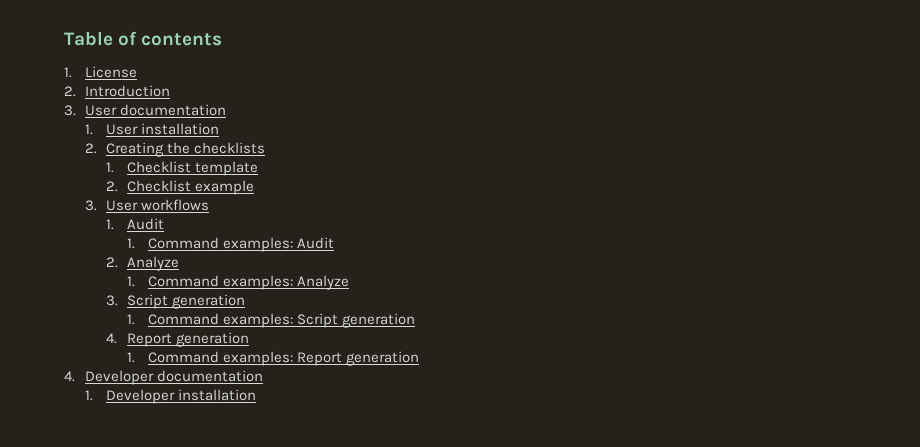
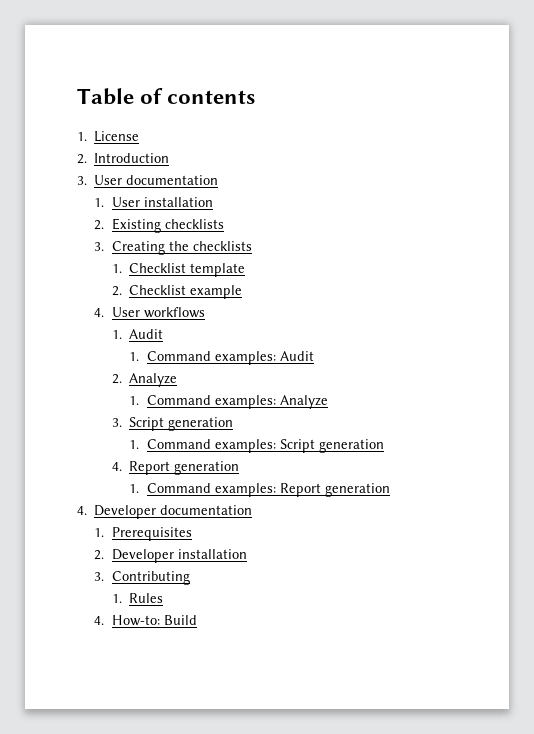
(97, 148) none -> [111,218,224,233] [94,242,105,251] Existing checklists // 3.
[84,200,97,211] 3. -> [94,308,105,317] 4.
(93, 395) none -> [111,527,192,541] [94,550,105,560] Prerequisites // 2.
(256, 395) none -> [94,571,190,585] [111,593,164,603] [94,615,197,626] // 3. Contributing // 1. Rules // 4. How-to: Build

